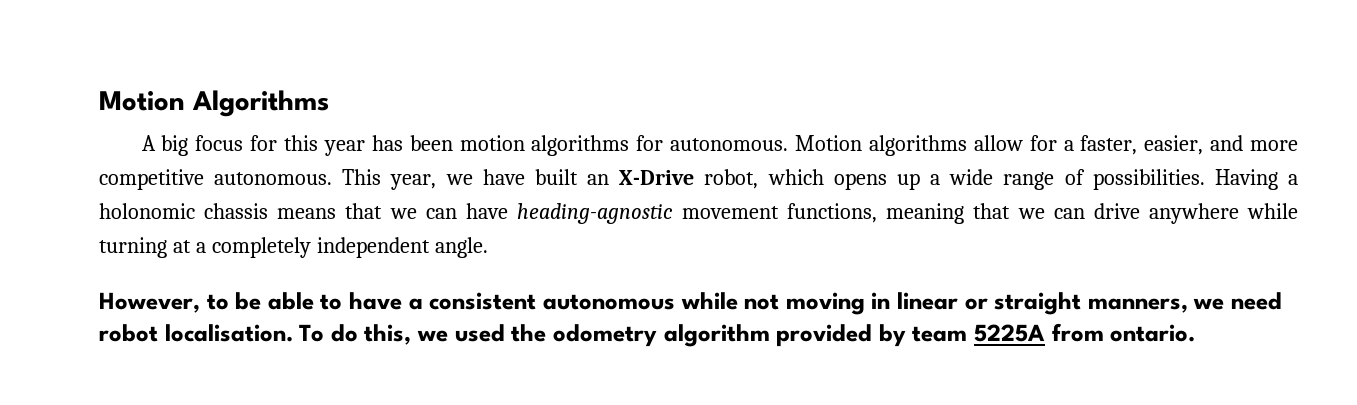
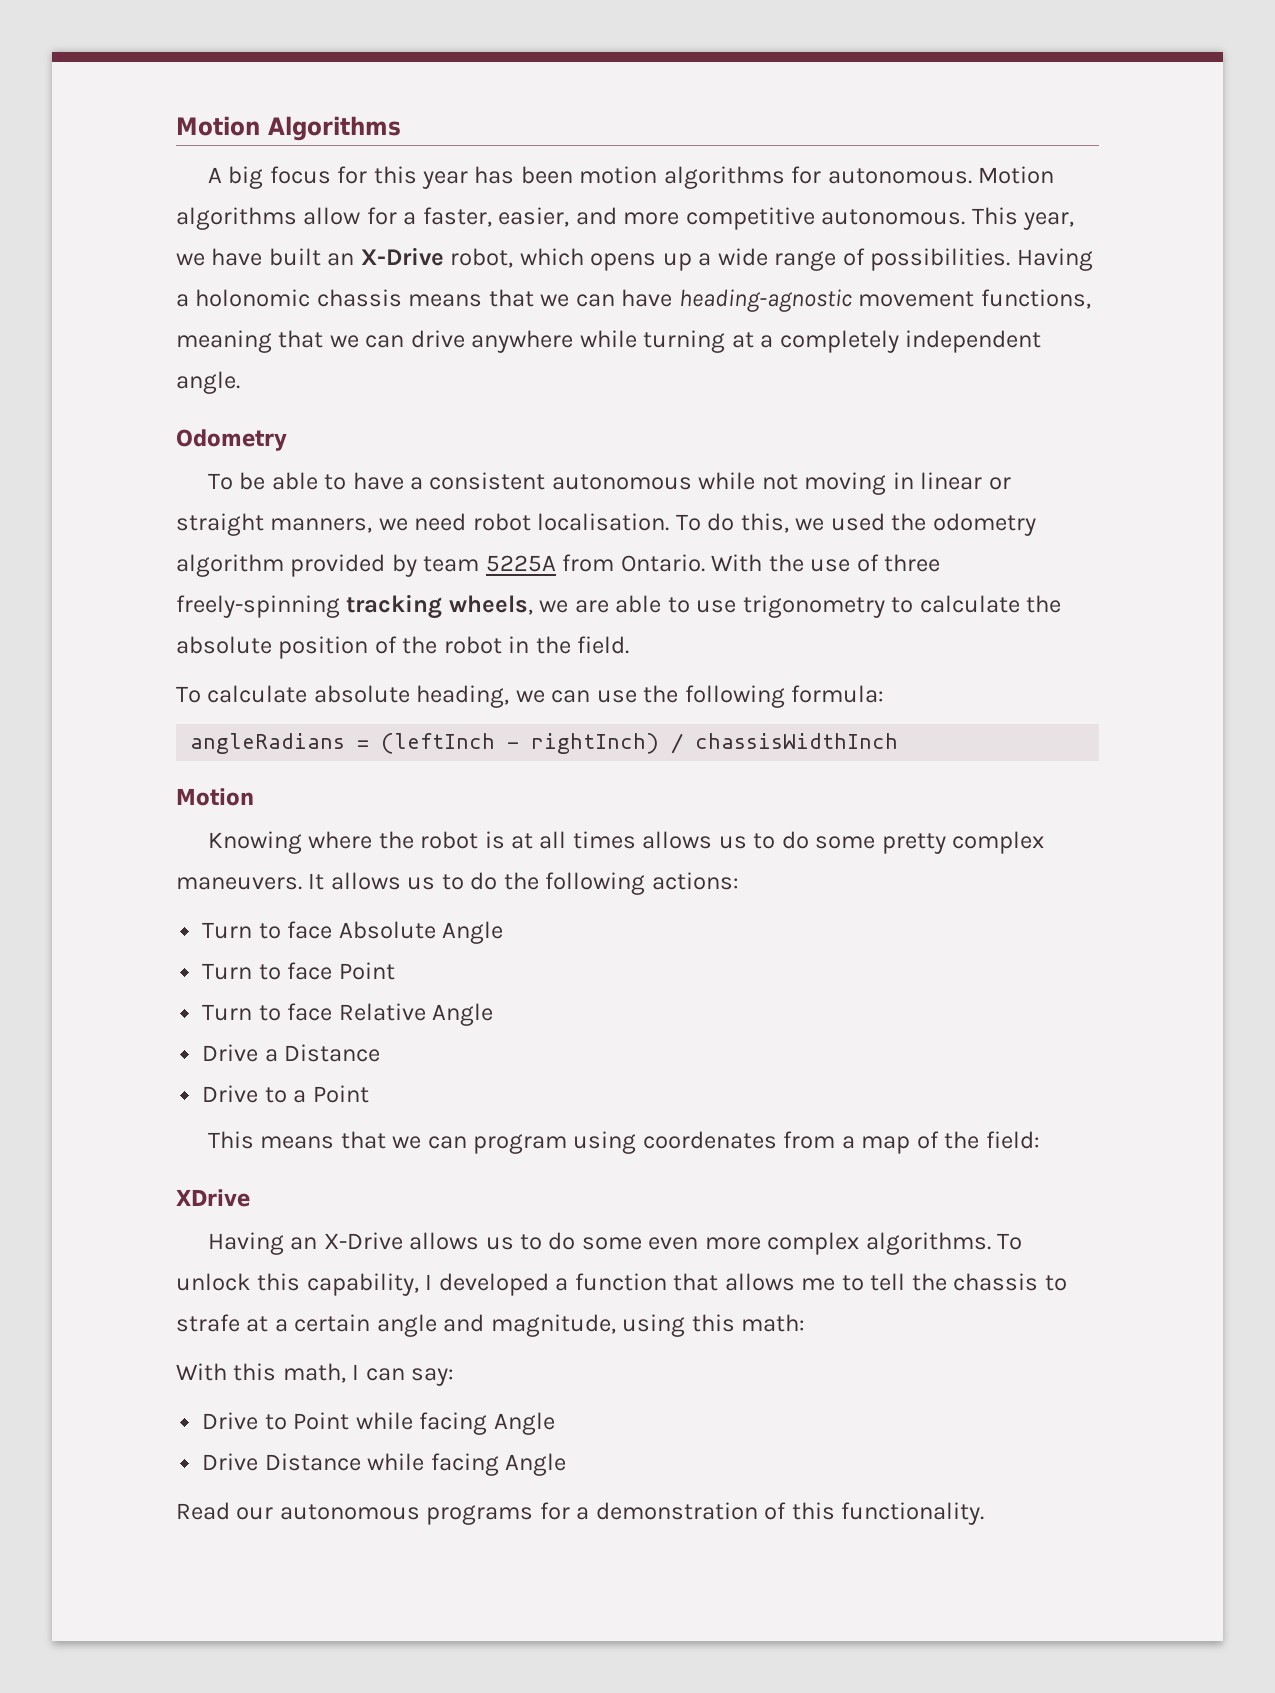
[99,292,229,313] However, to -> [176,429,287,451] [207,473,233,490] Odometry // To
[1110,324,1196,342] ontario. -> [620,554,941,572] [176,594,1062,619] [176,636,630,659] [176,685,885,708] [190,733,899,754] [176,788,254,806] [207,831,1045,854] [176,872,739,895] [202,921,504,944] [202,962,395,980] [202,1003,494,1026] [202,1044,381,1062] [202,1085,369,1103] [207,1131,1040,1154] [176,1189,250,1207] [207,1232,1023,1255] [176,1273,1067,1296] [176,1314,806,1337] [176,1363,455,1386] [202,1412,555,1435] [202,1453,567,1476] [176,1502,985,1525] Ontario. With the use of three freely-spinning tracking wheels, we are able to use trigonometry to calculate the absolute position of the robot in the field. // To calculate absolute heading, we can use the following formula: // angleRadians = (leftInch - rightInch) / chassisWidthInch // Motion // Knowing where the robot is at all times allows us to do some pretty complex maneuvers. It allows us to do the following actions: // Turn to face Absolute Angle // Turn to face Point // Turn to face Relative Angle // Drive a Distance // Drive to a Point // This means that we can program using coordenates from a map of the field: // XDrive // Having an X-Drive allows us to do some even more complex algorithms. To unlock this capability, I developed a function that allows me to tell the chassis to strafe at a certain angle and magnitude, using this math: // With this math, I can say: // Drive to Point while facing Angle // Drive Distance while facing Angle // Read our autonomous programs for a demonstration of this functionality.

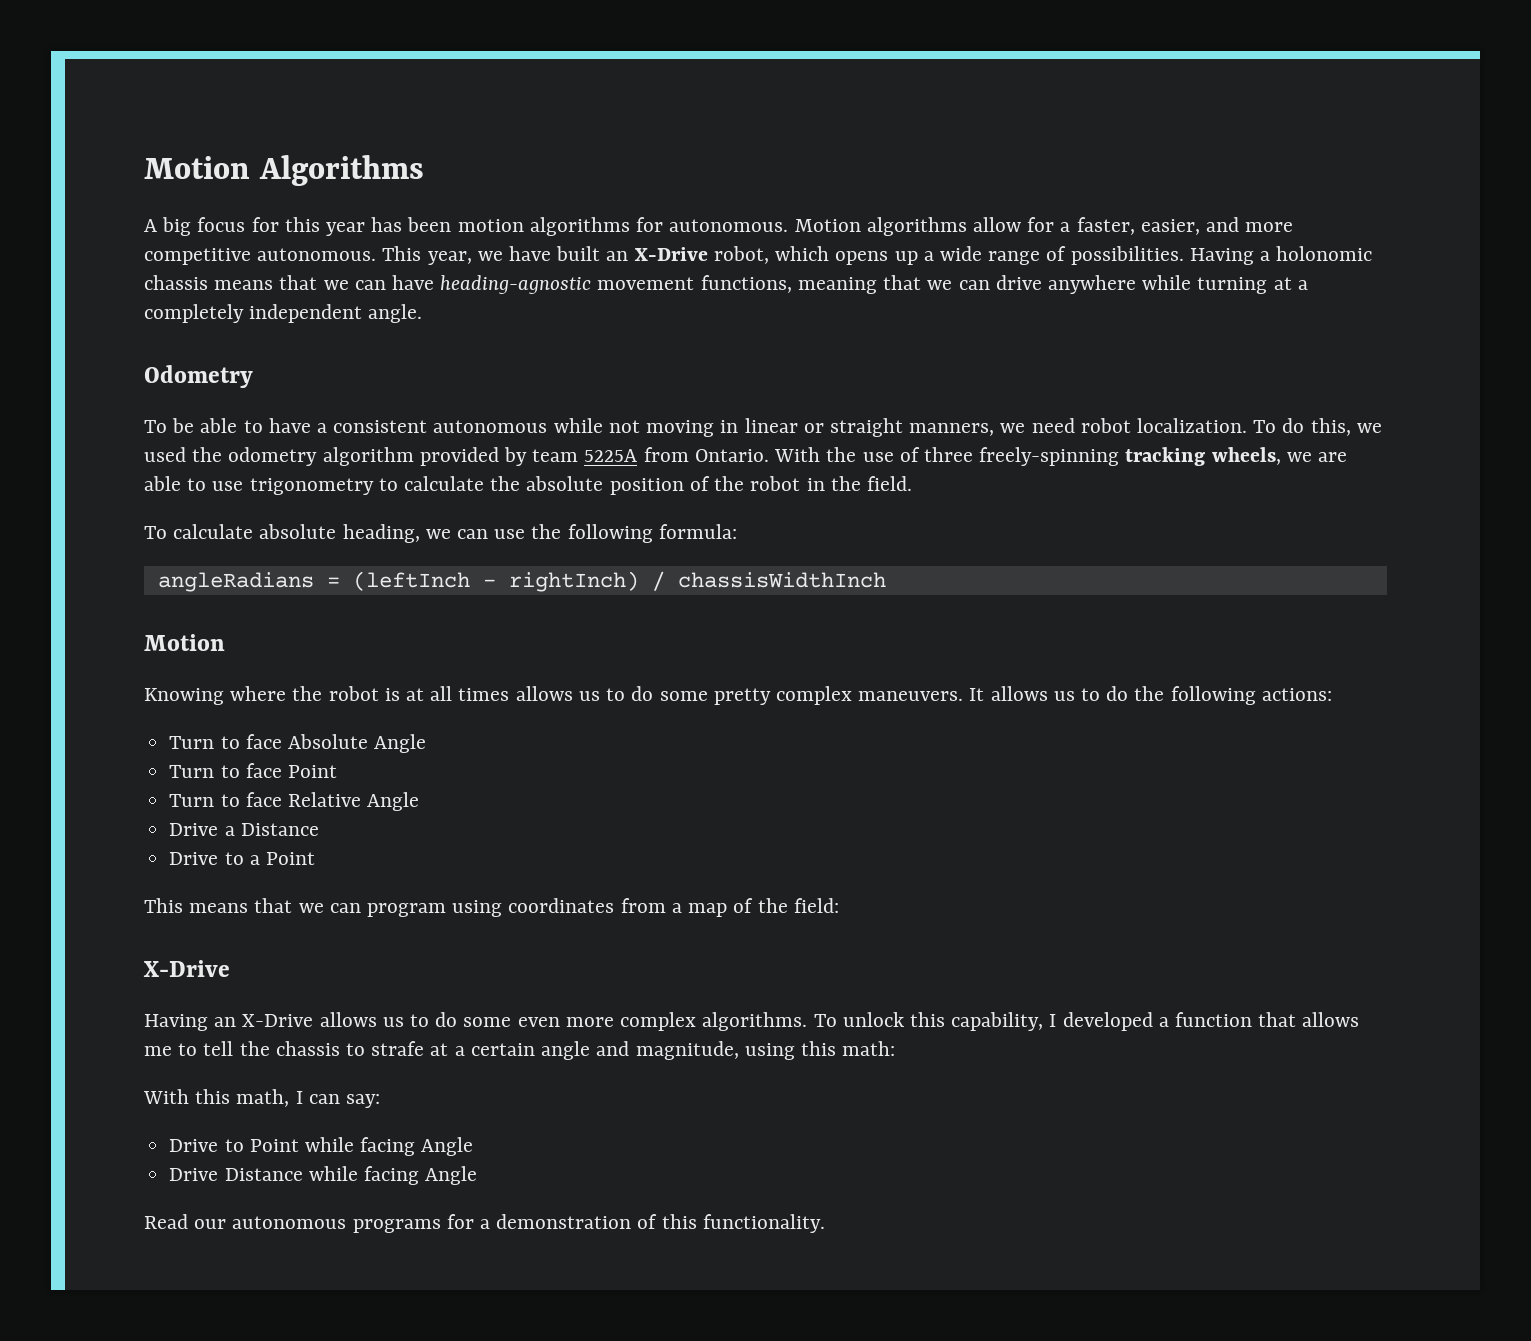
[537,513,670,531] localisation. -> [1136,418,1247,433] localization.
[642,1131,777,1149] coordenates -> [508,898,615,913] coordinates
[176,1189,250,1207] XDrive -> [143,960,230,977] X-Drive

